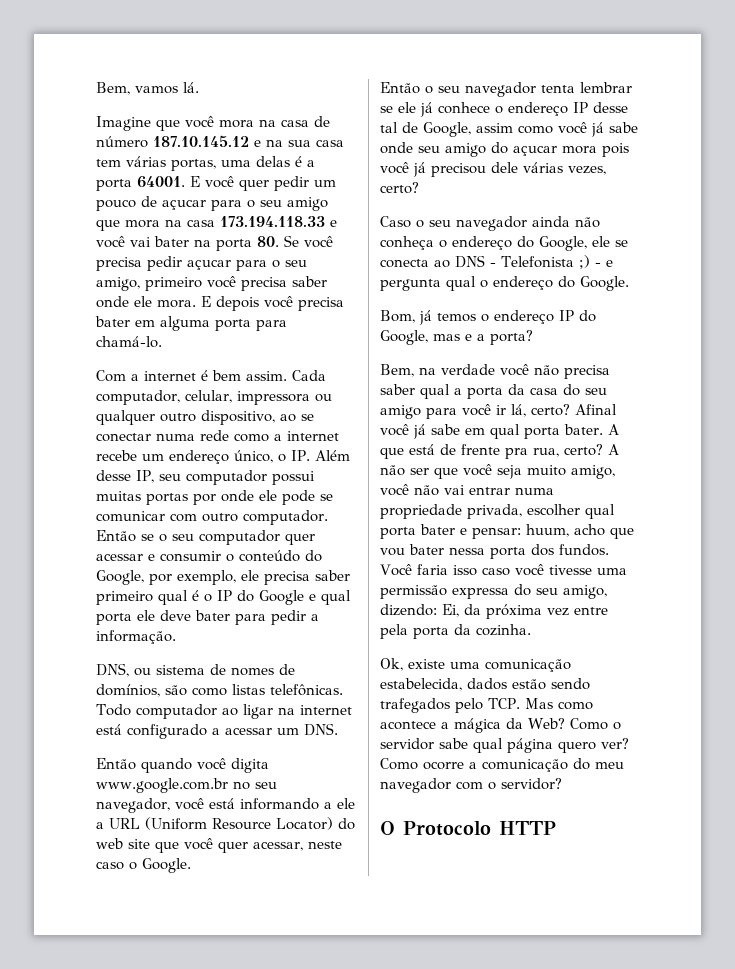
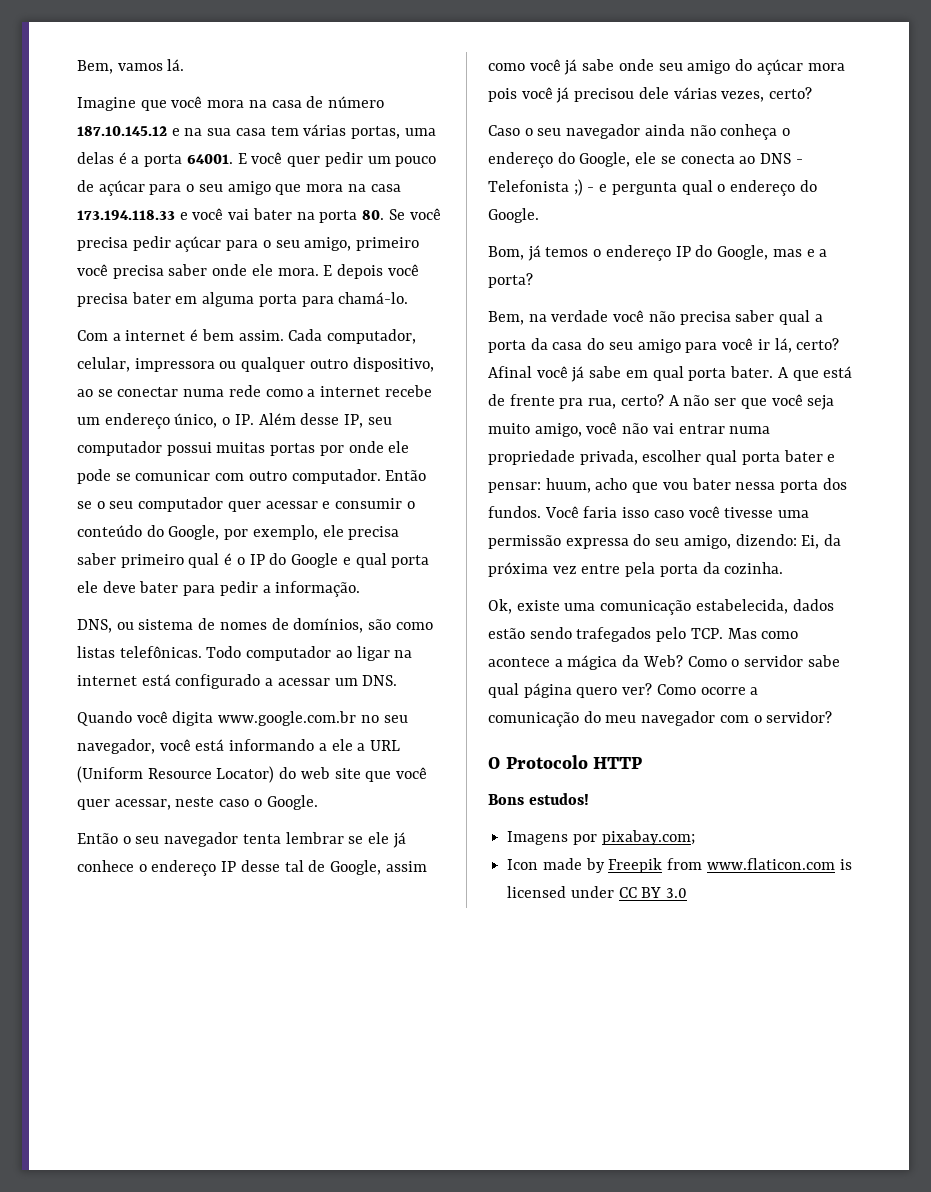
[162,199,206,210] açucar -> [98,180,145,196] açúcar
[187,259,231,270] açucar -> [175,236,222,252] açúcar
[96,758,192,773] Então quando -> [77,711,132,726] Quando
[513,145,557,156] açucar -> [756,59,803,75] açúcar
(556, 828) none -> [488,793,589,805] [507,830,695,845] [507,858,852,873] [507,886,688,898] // Bons estudos! // Imagens por pixabay.com; // Icon made by Freepik from www.flaticon.com is licensed under CC BY 3.0

